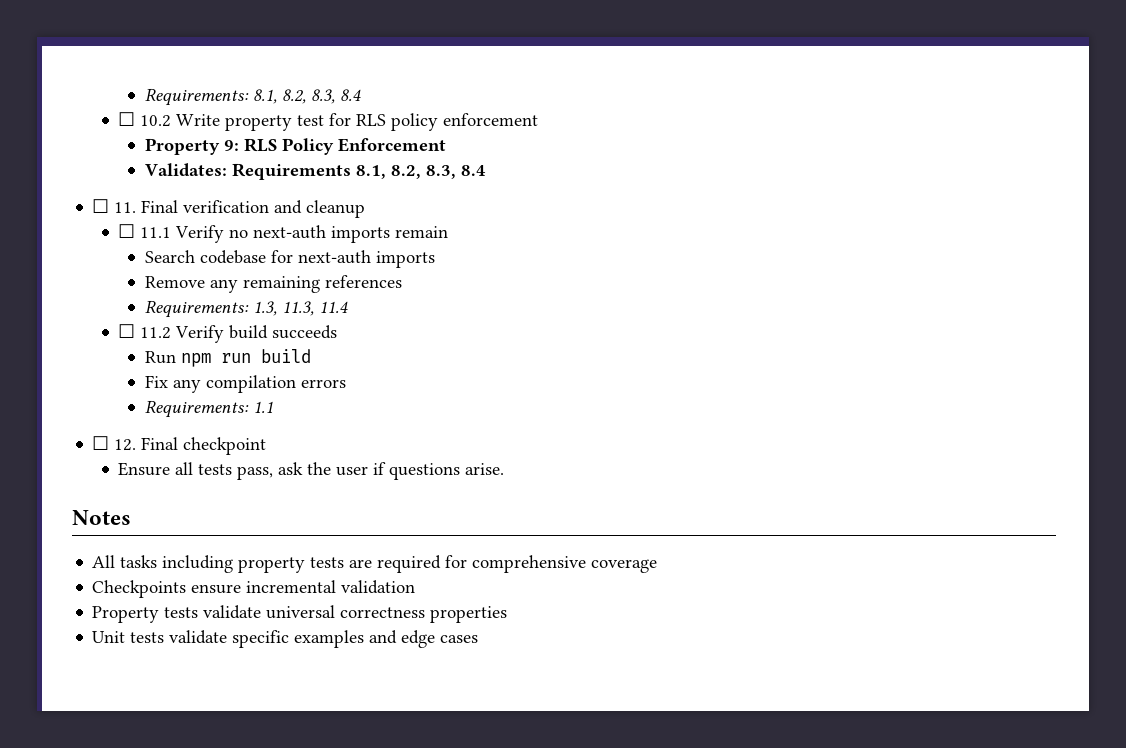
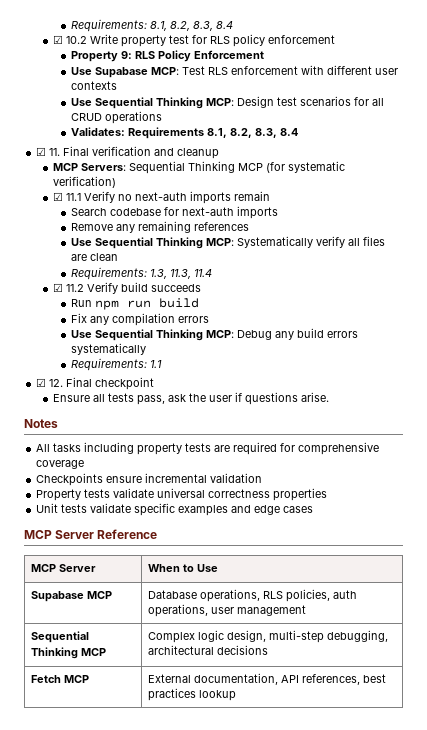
[118,112,136,126] ☐ -> [53,35,64,44] ☑
(446, 145) none -> [70,65,398,78] [70,81,117,90] [70,96,384,109] [70,111,162,124] // Use Supabase MCP: Test RLS enforcement with different user contexts // Use Sequential Thinking MCP: Design test scenarios for all CRUD operations
[92,199,110,213] ☐ -> [36,147,47,156] ☑
[118,224,136,238] ☐ -> [53,161,346,174] [53,176,117,188] [53,192,64,201] MCP Servers: Sequential Thinking MCP (for systematic verification) // ☑
(402, 281) none -> [70,236,385,249] [70,253,118,261] // Use Sequential Thinking MCP: Systematically verify all files are clean
[118,324,136,338] ☐ -> [53,283,64,292] ☑
(346, 383) none -> [70,328,358,341] [70,343,146,355] // Use Sequential Thinking MCP: Debug any build errors systematically
[92,436,110,450] ☐ -> [36,378,47,387] ☑
(479, 639) none -> [24,529,158,539] [31,564,97,572] [148,564,219,572] [31,591,113,602] [148,589,358,602] [148,604,307,617] [31,631,90,643] [31,647,107,659] [148,630,389,643] [148,645,269,655] [31,675,90,683] [148,673,387,685] [148,688,237,701] // MCP Server Reference // MCP Server | When to Use // Supabase MCP | Database operations, RLS policies, auth operations, user management // Sequential Thinking MCP | Complex logic design, multi-step debugging, architectural decisions // Fetch MCP | External documentation, API references, best practices lookup

